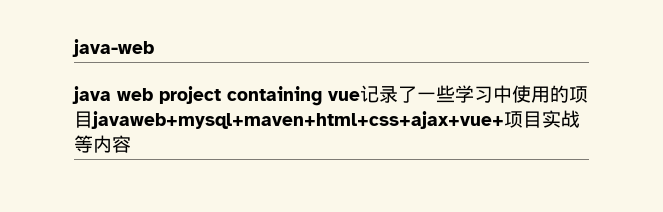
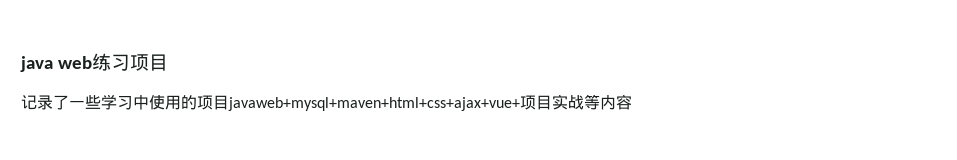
[72,39,154,57] java-web // -> (20, 64) none
[159,86,360,106] project containing vue -> [91,53,168,71] 练习项目 //

